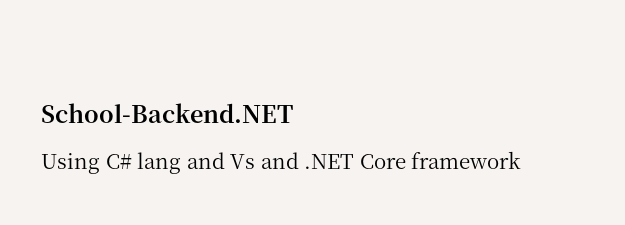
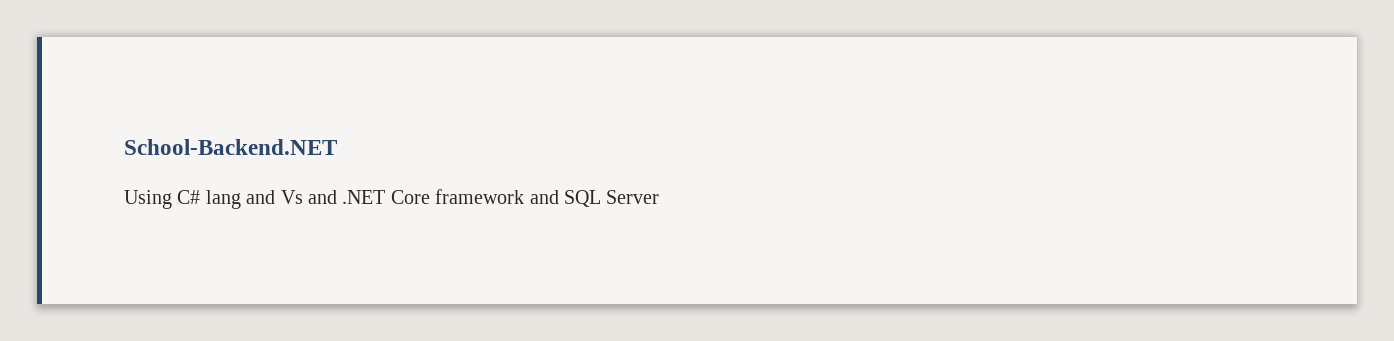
(522, 160) none -> [529,190,660,207] and SQL Server

